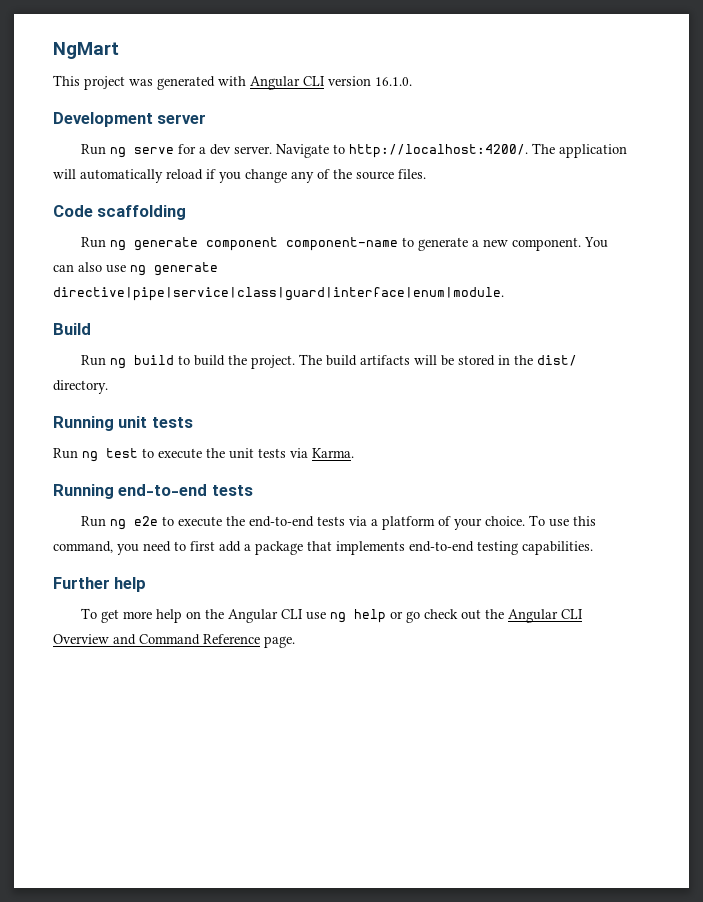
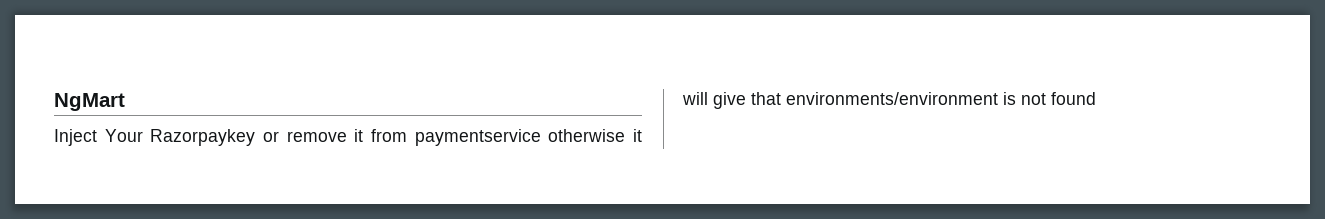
[53,75,412,90] [53,112,207,127] [80,143,627,158] [53,169,426,183] [53,205,187,220] [80,237,608,251] [53,262,218,276] [53,287,504,301] [53,323,91,335] [80,354,577,369] [53,380,108,394] [53,416,193,431] [53,448,354,462] [53,484,253,499] [80,515,596,530] [53,541,593,555] [53,577,147,592] [80,608,583,623] [53,634,295,648] This project was generated with Angular CLI version 16.1.0. // Development server // Run ng serve for a dev server. Navigate to http://localhost:4200/. The application will automatically reload if you change any of the source files. // Code scaffolding // Run ng generate component component-name to generate a new component. You can also use ng generate directive|pipe|service|class|guard|interface|enum|module. // Build // Run ng build to build the project. The build artifacts will be stored in the dist/ directory. // Running unit tests // Run ng test to execute the unit tests via Karma. // Running end-to-end tests // Run ng e2e to execute the end-to-end tests via a platform of your choice. To use this command, you need to first add a package that implements end-to-end testing capabilities. // Further help // To get more help on the Angular CLI use ng help or go check out the Angular CLI Overview and Command Reference page. -> [54,129,642,146] [682,92,1096,109] Inject Your Razorpaykey or remove it from paymentservice otherwise it will give that environments/environment is not found

